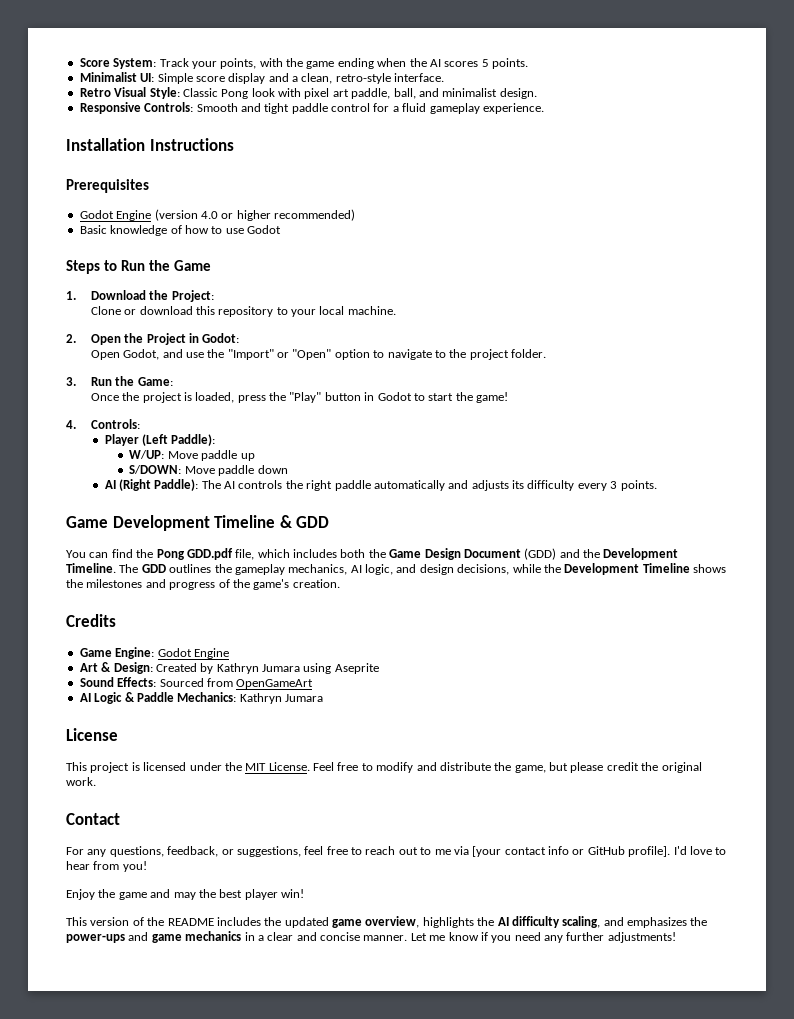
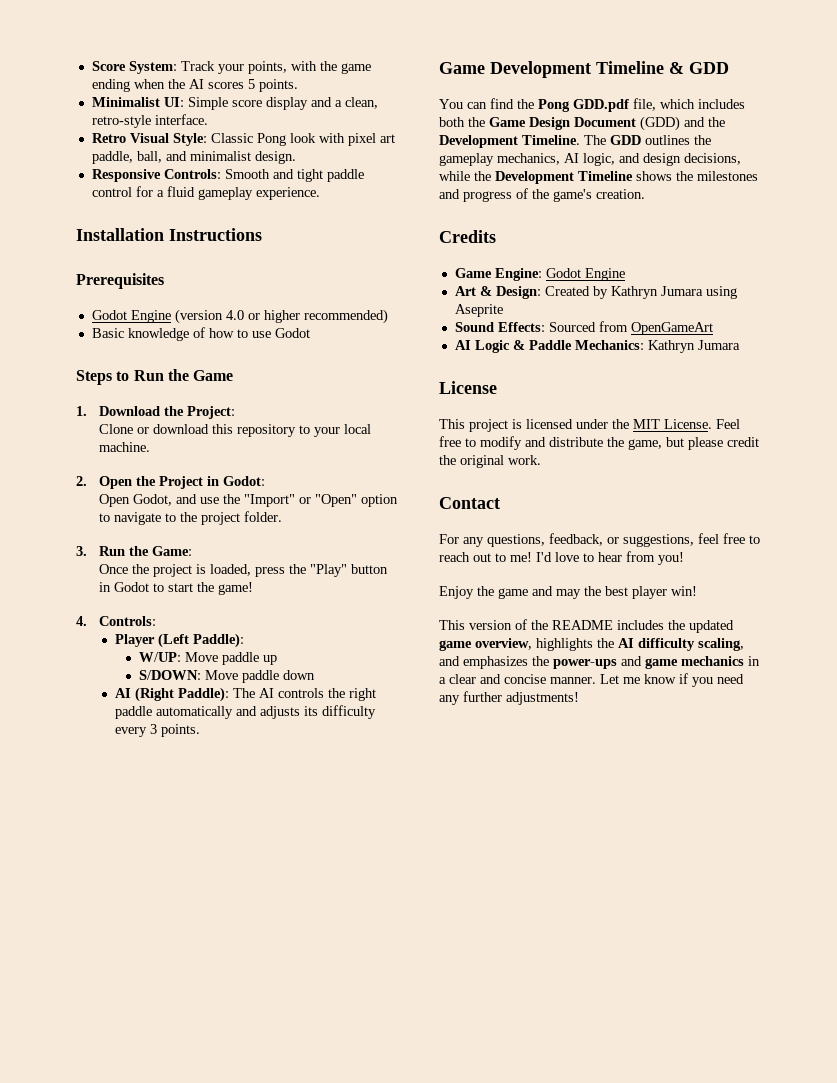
[434,846,671,857] me via [your contact info or GitHub profile]. -> [510,552,532,562] me!

